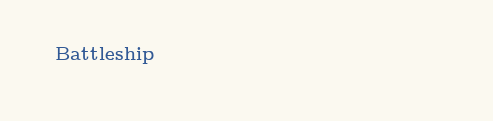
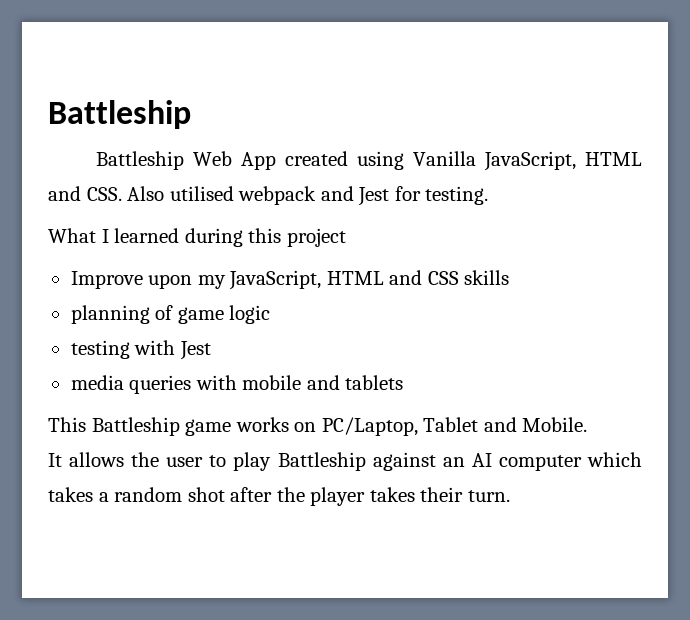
[55,47,154,64] Battleship -> [48,100,191,129] [95,151,642,171] [48,186,489,206] [48,228,346,247] [70,270,510,290] [70,305,271,324] [70,340,211,360] [70,375,404,394] [48,417,588,436] [48,452,642,471] [48,487,510,506] Battleship // Battleship Web App created using Vanilla JavaScript, HTML and CSS. Also utilised webpack and Jest for testing. // What I learned during this project // Improve upon my JavaScript, HTML and CSS skills // planning of game logic // testing with Jest // media queries with mobile and tablets // This Battleship game works on PC/Laptop, Tablet and Mobile. // It allows the user to play Battleship against an AI computer which takes a random shot after the player takes their turn.

